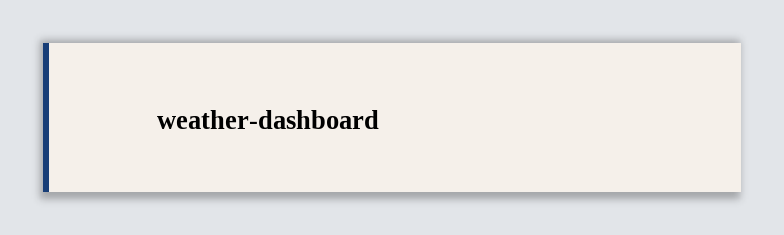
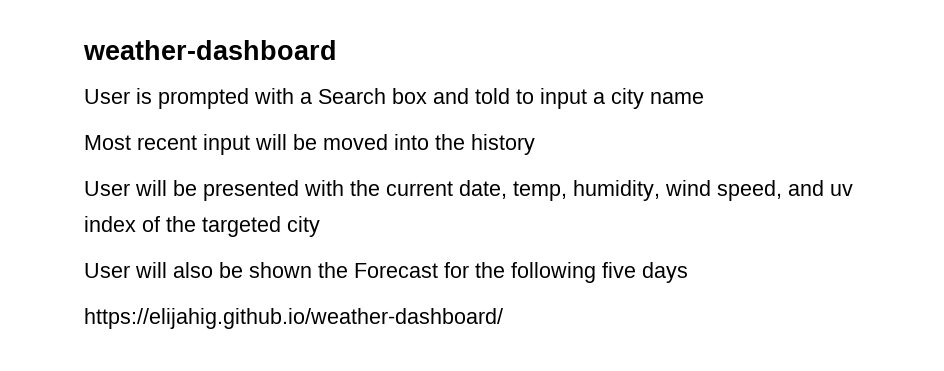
(379, 119) none -> [84,88,704,109] [84,134,535,155] [84,180,853,201] [84,216,320,237] [84,262,688,283] [84,308,503,329] // User is prompted with a Search box and told to input a city name // Most recent input will be moved into the history // User will be presented with the current date, temp, humidity, wind speed, and uv index of the targeted city // User will also be shown the Forecast for the following five days // https://elijahig.github.io/weather-dashboard/

